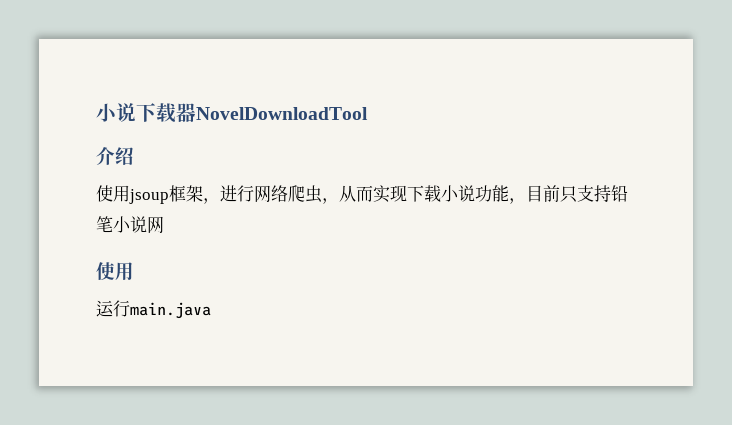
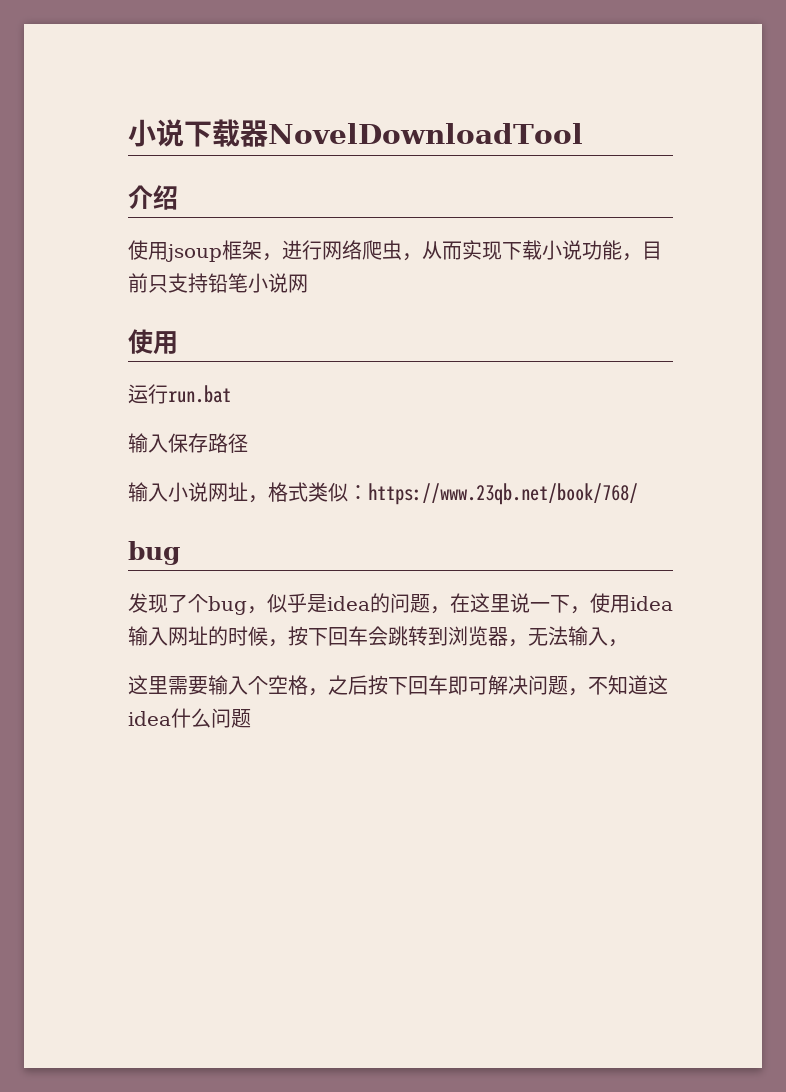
[130,302,211,319] main.java -> [168,385,231,403] [128,433,248,453] [128,482,638,505] [128,541,180,565] [128,593,673,615] [128,626,628,647] [128,675,668,696] [128,708,251,728] run.bat // 输入保存路径 // 输入小说网址，格式类似：https://www.23qb.net/book/768/ // bug // 发现了个bug，似乎是idea的问题，在这里说一下，使用idea输入网址的时候，按下回车会跳转到浏览器，无法输入， // 这里需要输入个空格，之后按下回车即可解决问题，不知道这idea什么问题

